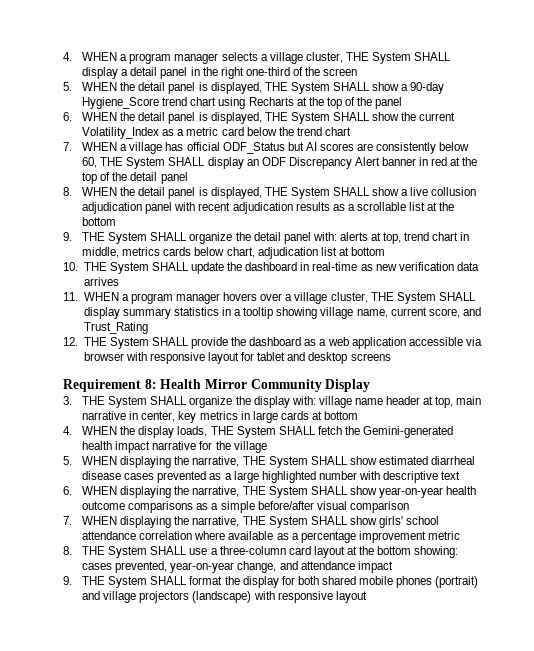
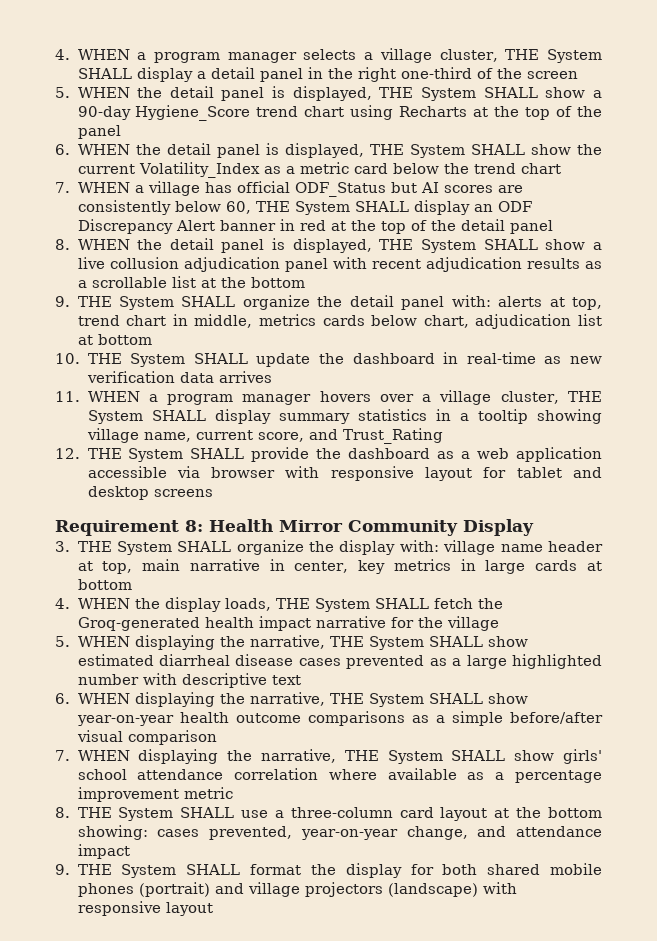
[363,426,454,438] Gemini-generated -> [77,617,200,631] Groq-generated

